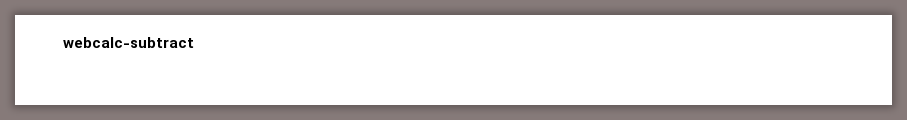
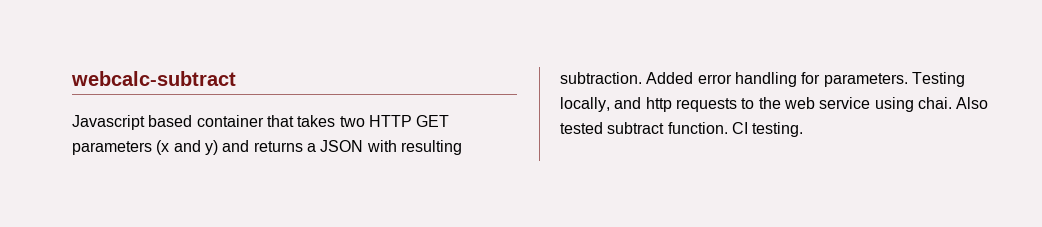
(194, 42) none -> [72,115,450,130] [72,140,462,155] [560,72,965,87] [560,97,989,112] [560,122,804,137] // Javascript based container that takes two HTTP GET parameters (x and y) and returns a JSON with resulting subtraction. Added error handling for parameters. Testing locally, and http requests to the web service using chai. Also tested subtract function. CI testing.

